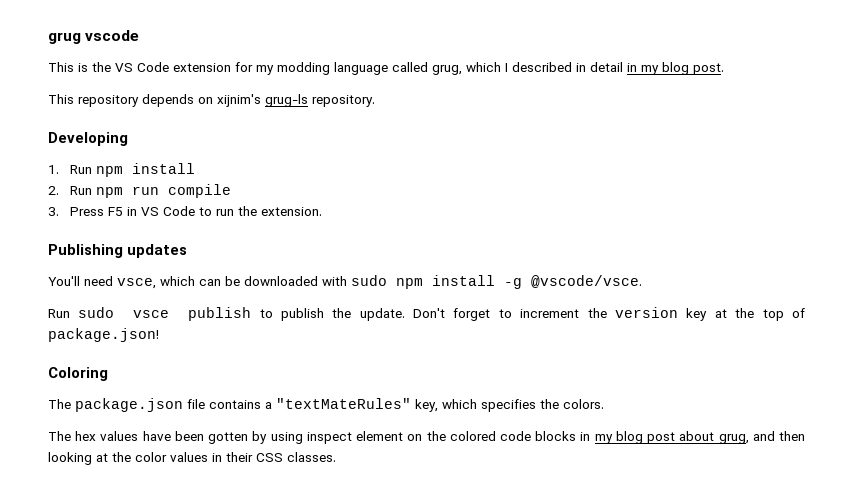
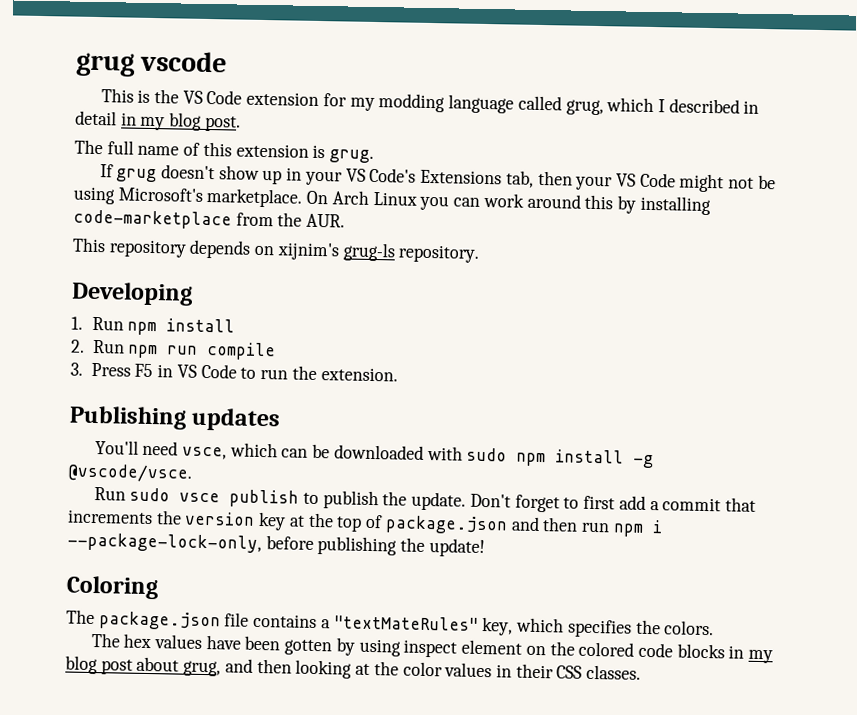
(724, 69) none -> [74,139,375,163] [99,164,776,193] [73,186,711,216] [73,209,346,230] // The full name of this extension is grug. // If grug doesn't show up in your VS Code's Extensions tab, then your VS Code might not be using Microsoft's marketplace. On Arch Linux you can work around this by installing code-marketplace from the AUR.
[520,309,580,318] increment -> [583,495,756,512] [67,509,153,525] first add a commit that increments
[48,328,159,342] package.json! -> [384,515,663,537] [67,532,485,558] package.json and then run npm i --package-lock-only, before publishing the update!

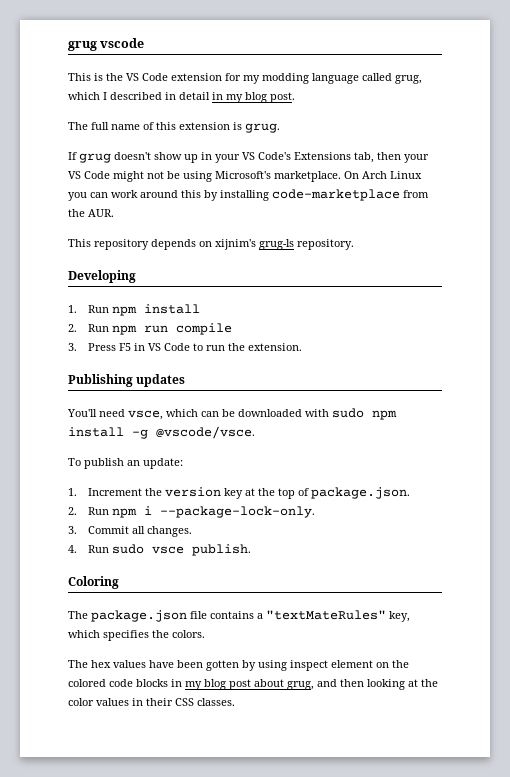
[93,487,756,513] [67,509,153,525] Run sudo vsce publish to publish the update. Don't forget to first add a commit that increments -> [68,458,183,469] [68,488,142,496] To publish an update: // 1. Increment
[384,515,663,537] [67,532,485,558] package.json and then run npm i --package-lock-only, before publishing the update! -> [310,487,410,499] [68,506,315,518] [68,526,192,537] [68,544,251,556] package.json. // 2. Run npm i --package-lock-only. // 3. Commit all changes. // 4. Run sudo vsce publish.

